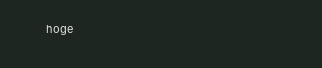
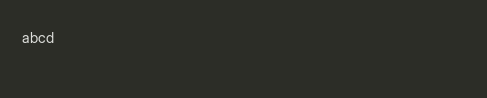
[46,25,73,35] hoge -> [22,32,54,43] abcd

